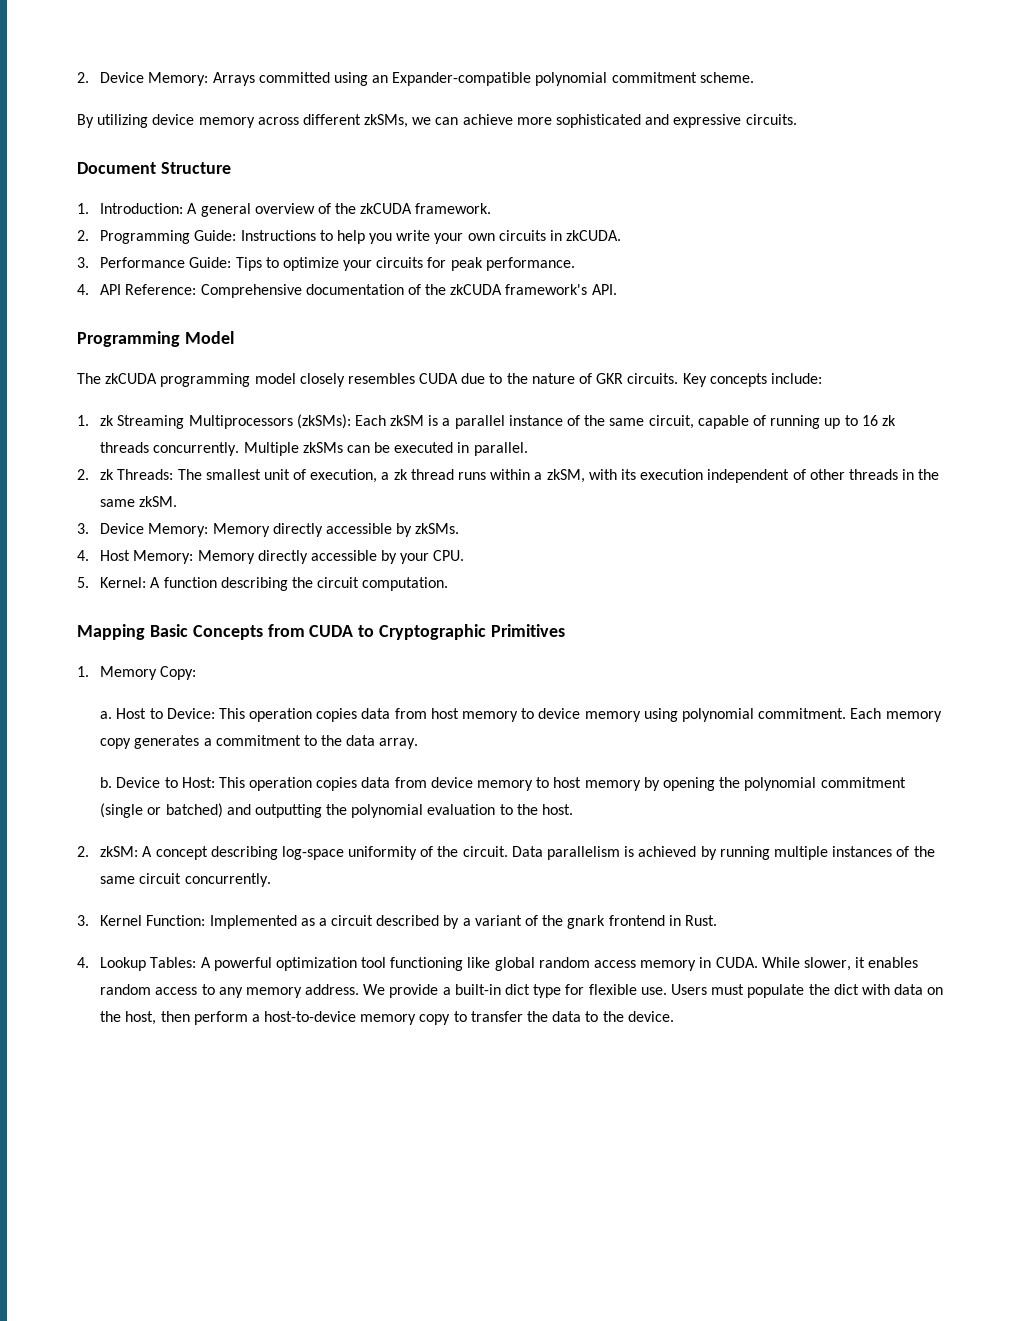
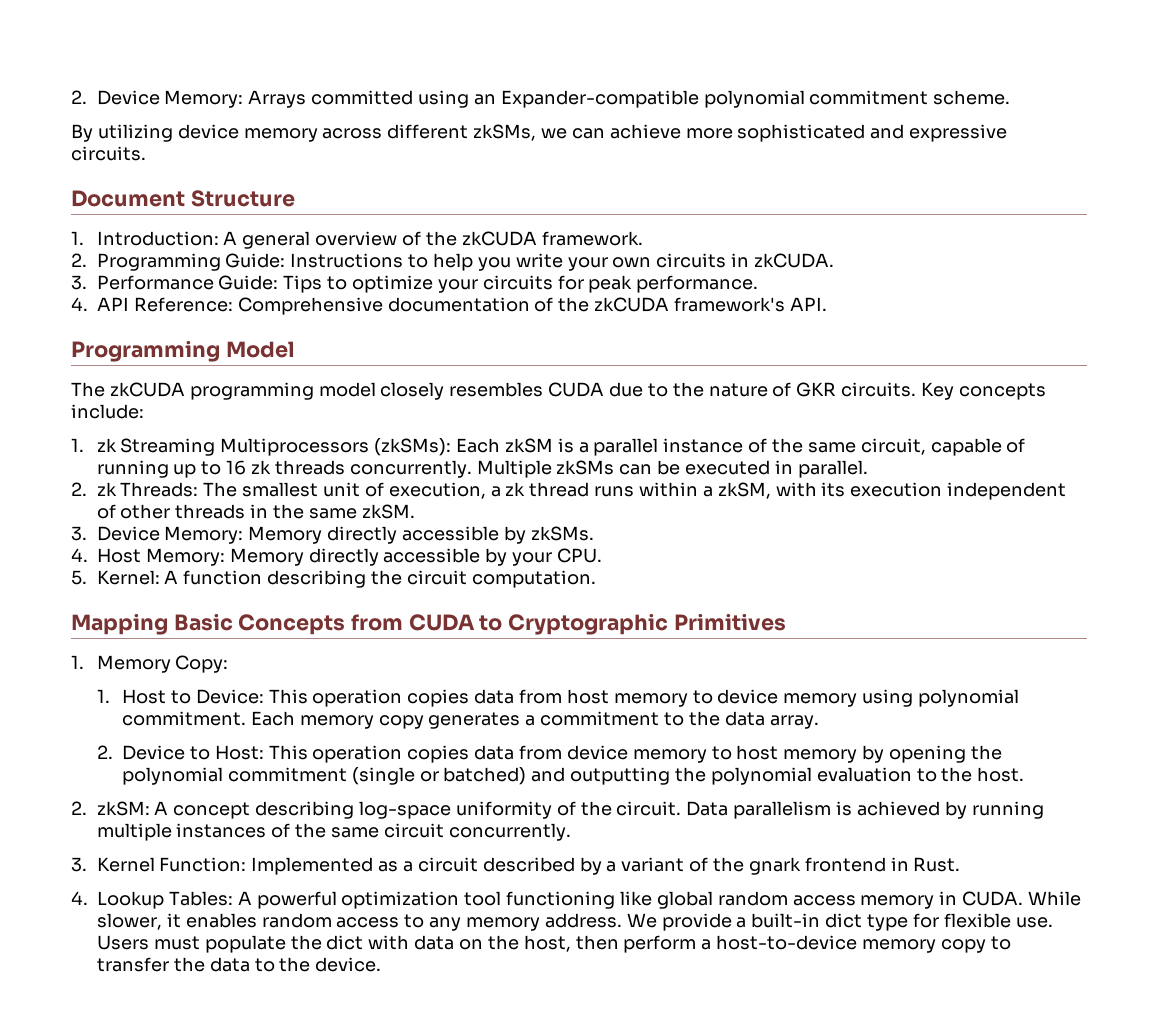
[100,711,113,719] a. -> [96,689,110,703] 1.
[100,777,113,788] b. -> [96,745,113,759] 2.

